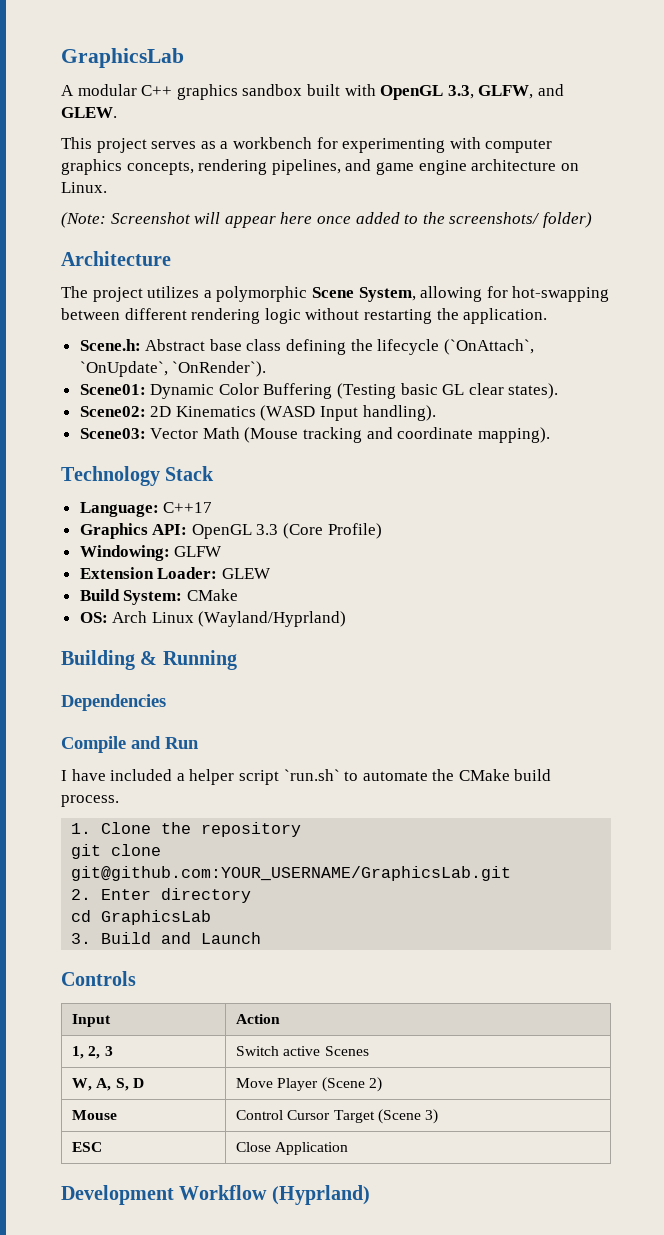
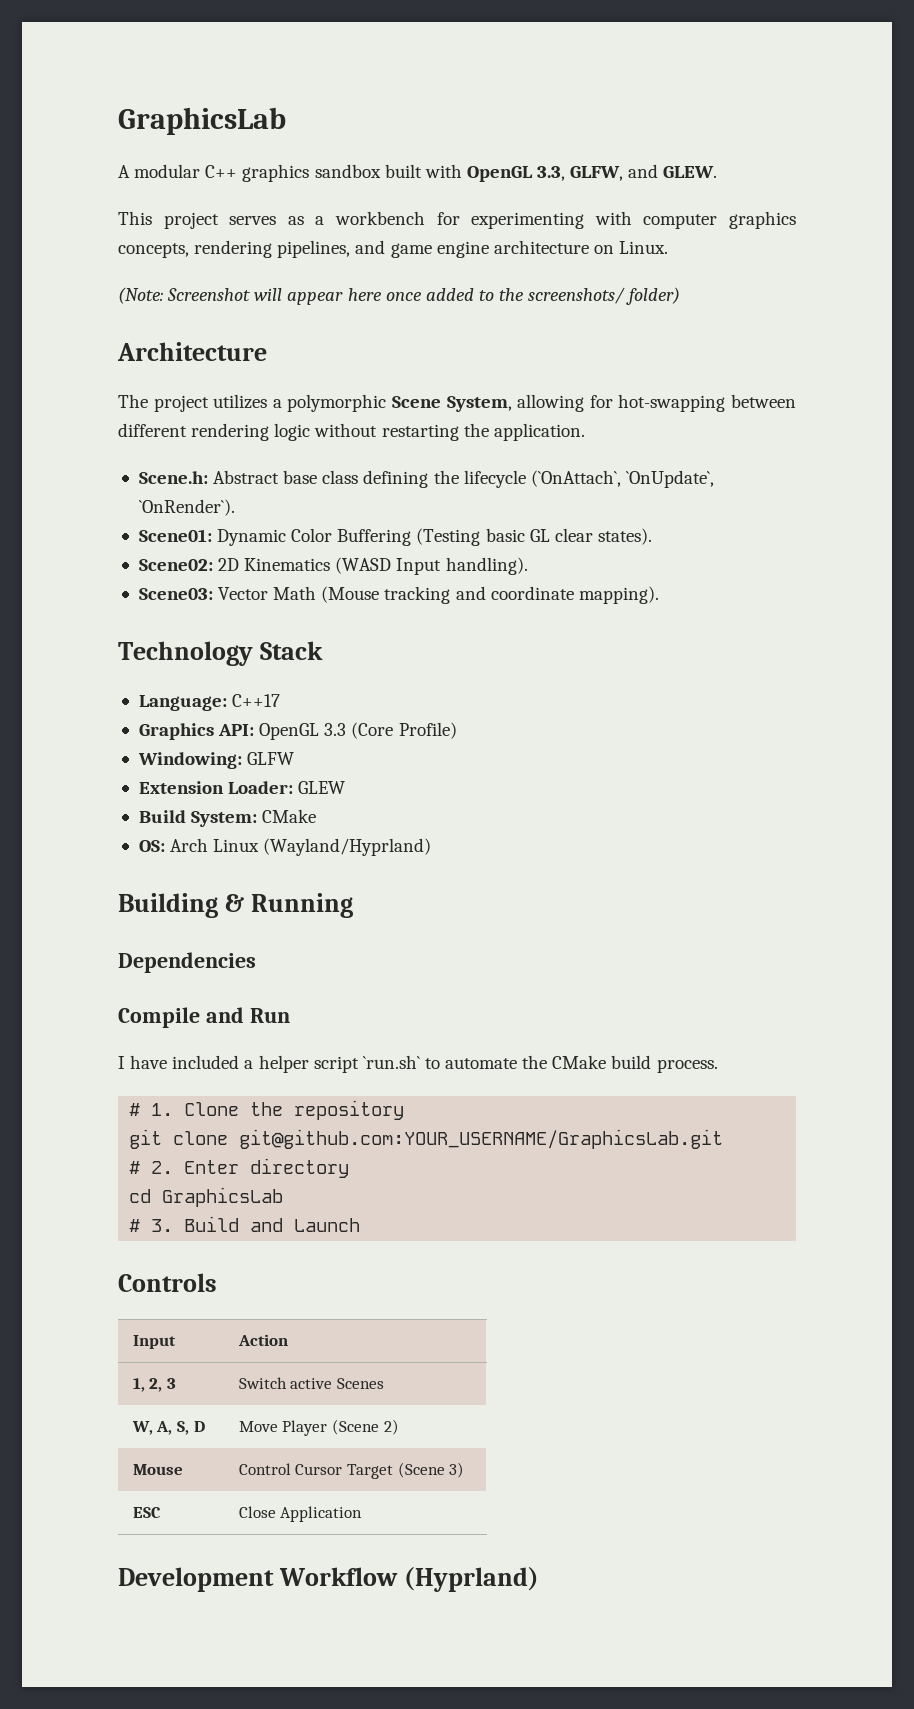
(119, 801) none -> [129,1103,141,1116] #
(512, 873) none -> [129,1161,141,1174] #
(212, 917) none -> [129,1219,141,1232] #

